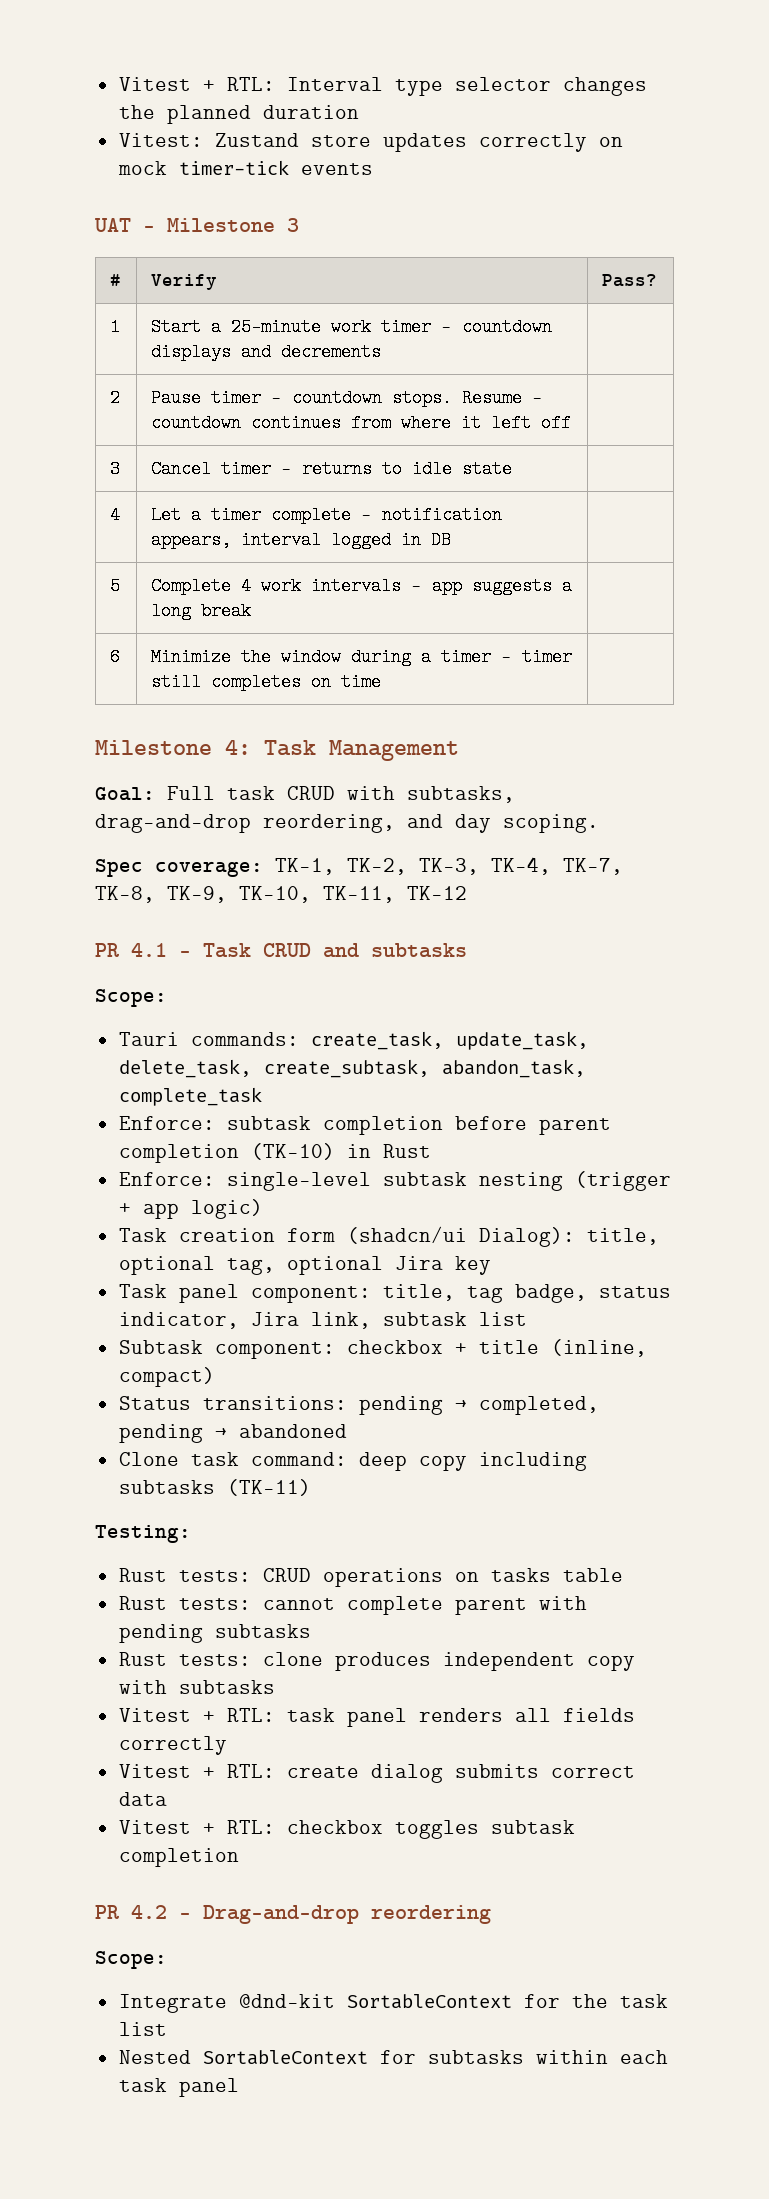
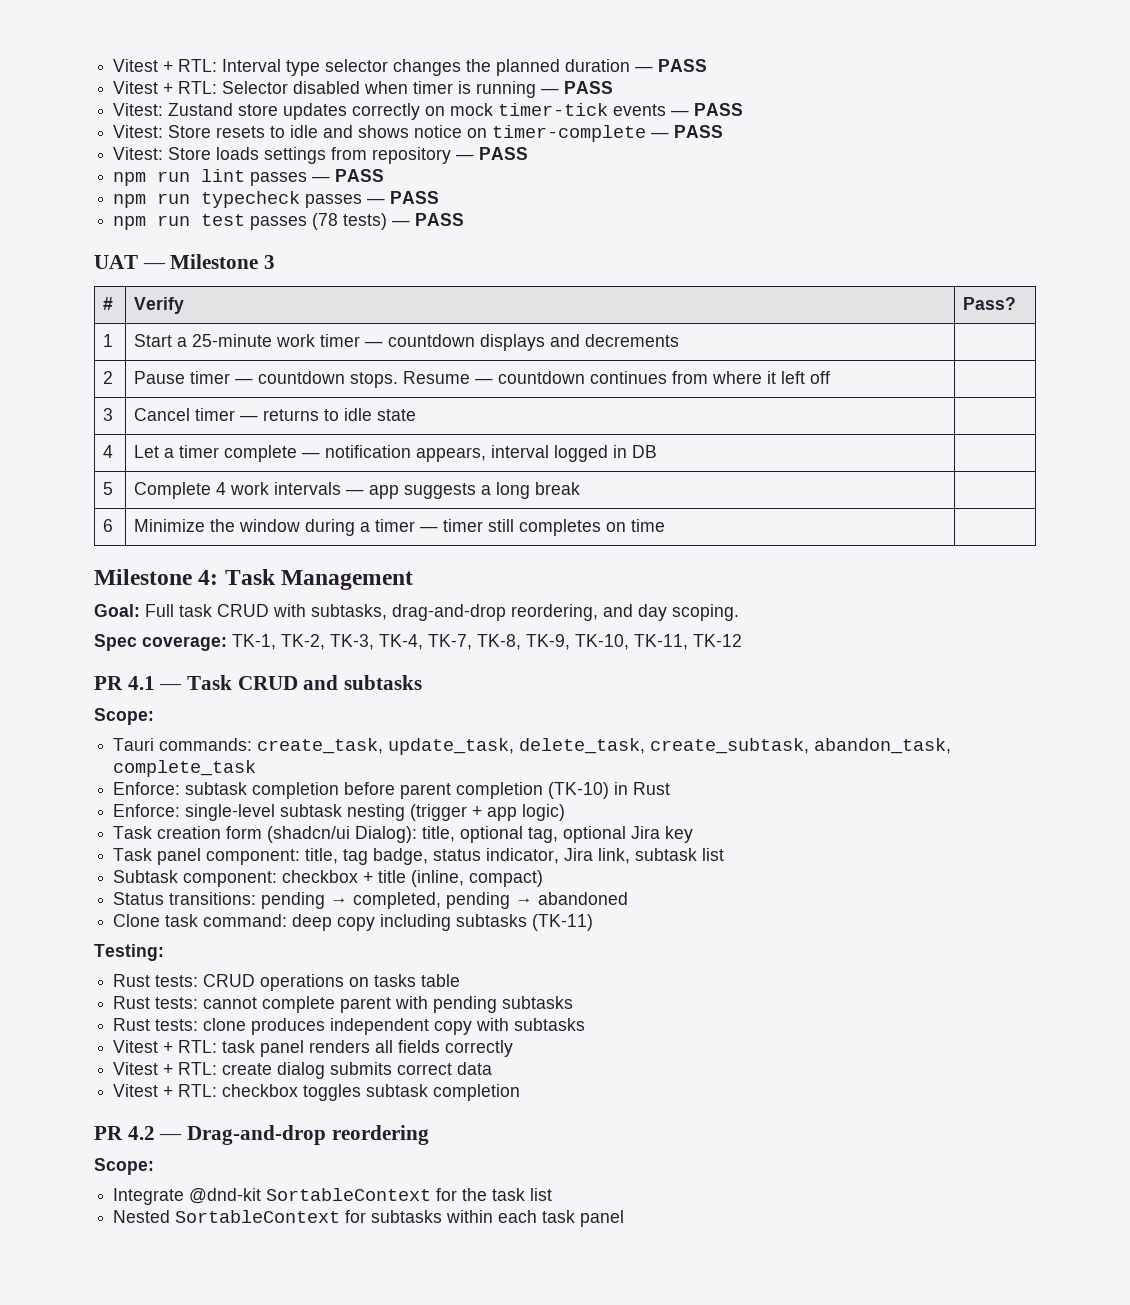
(359, 112) none -> [635,59,708,72] [113,81,614,98] — PASS // Vitest + RTL: Selector disabled when timer is running — PASS
(373, 169) none -> [671,103,744,116] [113,125,724,142] [113,147,529,164] [113,169,385,186] [113,191,440,208] [113,213,465,230] — PASS // Vitest: Store resets to idle and shows notice on timer-complete — PASS // Vitest: Store loads settings from repository — PASS // npm run lint passes — PASS // npm run typecheck passes — PASS // npm run test passes (78 tests) — PASS

